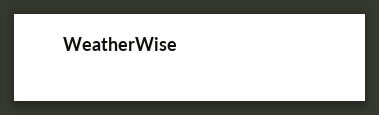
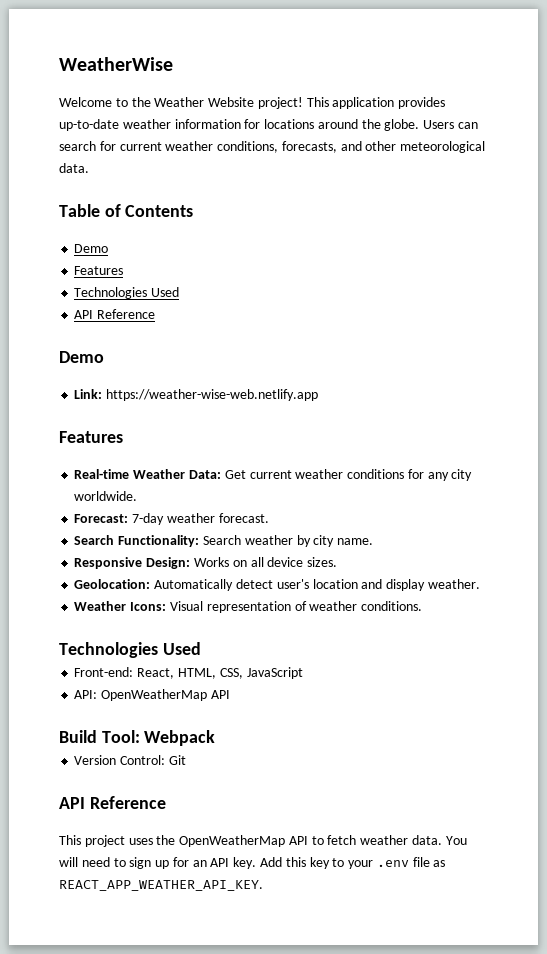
(177, 44) none -> [59,97,446,109] [59,119,479,131] [59,141,486,153] [59,163,89,173] [59,204,194,217] [74,244,109,253] [74,266,124,275] [74,287,180,299] [74,309,156,319] [59,351,104,363] [74,389,319,401] [59,431,123,443] [74,469,473,481] [74,491,138,501] [74,513,269,525] [74,535,374,547] [74,557,338,569] [74,579,480,591] [74,601,423,613] [59,642,201,658] [74,667,303,679] [74,689,230,701] [59,730,216,746] [74,755,186,765] [59,796,166,809] [59,835,467,847] [59,857,446,869] [59,880,263,891] // Welcome to the Weather Website project! This application provides up-to-date weather information for locations around the globe. Users can search for current weather conditions, forecasts, and other meteorological data. // Table of Contents // Demo // Features // Technologies Used // API Reference // Demo // Link: https://weather-wise-web.netlify.app // Features // Real-time Weather Data: Get current weather conditions for any city worldwide. // Forecast: 7-day weather forecast. // Search Functionality: Search weather by city name. // Responsive Design: Works on all device sizes. // Geolocation: Automatically detect user's location and display weather. // Weather Icons: Visual representation of weather conditions. // Technologies Used // Front-end: React, HTML, CSS, JavaScript // API: OpenWeatherMap API // Build Tool: Webpack // Version Control: Git // API Reference // This project uses the OpenWeatherMap API to fetch weather data. You will need to sign up for an API key. Add this key to your .env file as REACT_APP_WEATHER_API_KEY.

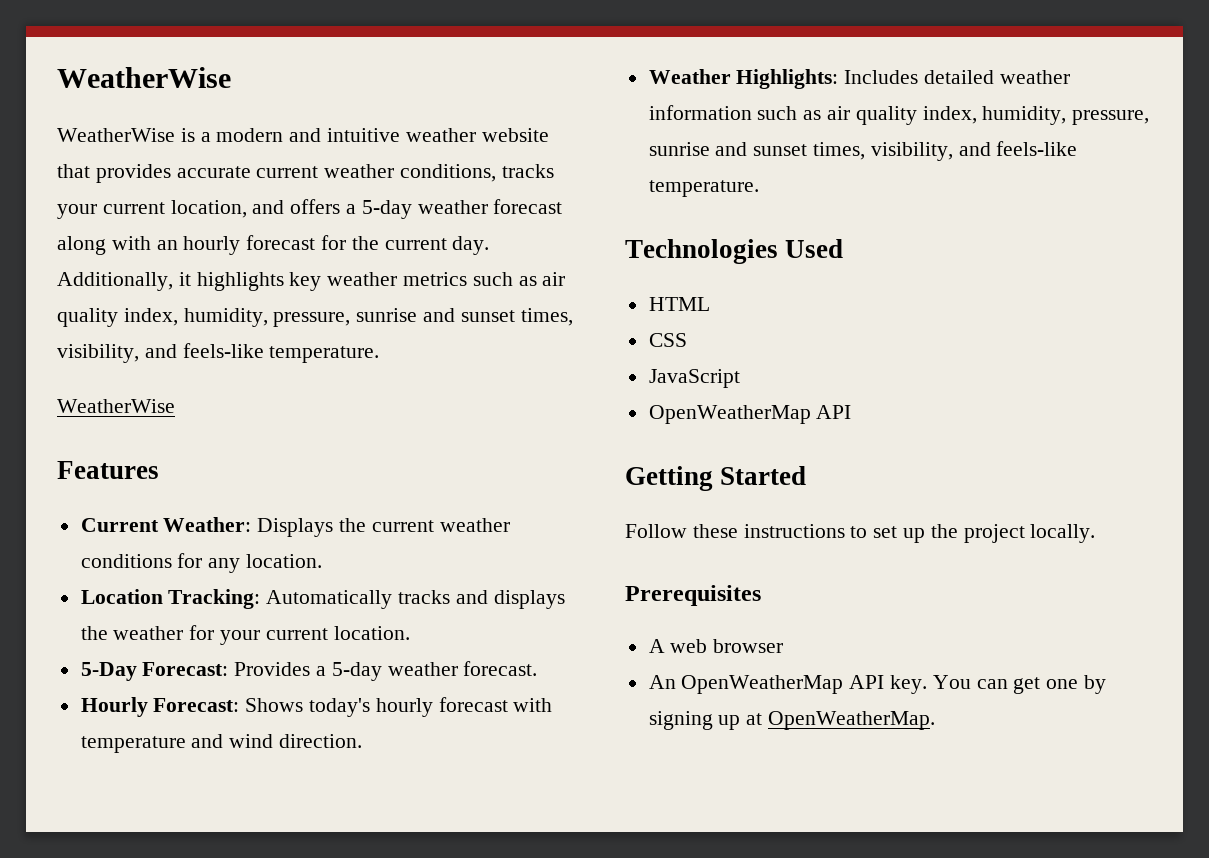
[59,57,173,71] [59,97,446,109] [59,119,479,131] [59,141,486,153] [59,163,89,173] [59,204,194,217] [74,244,109,253] [74,266,124,275] [74,287,180,299] [74,309,156,319] [59,351,104,363] [74,389,319,401] [59,431,123,443] [74,469,246,479] WeatherWise // Welcome to the Weather Website project! This application provides up-to-date weather information for locations around the globe. Users can search for current weather conditions, forecasts, and other meteorological data. // Table of Contents // Demo // Features // Technologies Used // API Reference // Demo // Link: https://weather-wise-web.netlify.app // Features // Real-time Weather Data: Get -> [57,67,231,88] [57,128,549,142] [57,164,554,183] [57,199,563,219] [57,235,490,255] [57,272,566,291] [57,308,573,327] [57,343,380,363] [57,399,175,413] [57,461,159,479] [80,517,367,537] WeatherWise // WeatherWise is a modern and intuitive weather website that provides accurate current weather conditions, tracks your current location, and offers a 5-day weather forecast along with an hourly forecast for the current day. Additionally, it highlights key weather metrics such as air quality index, humidity, pressure, sunrise and sunset times, visibility, and feels-like temperature. // WeatherWise // Features // Current Weather: Displays the
[451,469,473,481] [74,491,138,501] [74,513,269,525] [74,535,374,547] [74,557,338,569] [74,579,480,591] [74,601,423,613] [59,642,201,658] [74,667,243,679] city worldwide. // Forecast: 7-day weather forecast. // Search Functionality: Search weather by city name. // Responsive Design: Works on all device sizes. // Geolocation: Automatically detect user's location and display weather. // Weather Icons: Visual representation of weather conditions. // Technologies Used // Front-end: React, HTML, CSS, -> [246,554,323,568] [80,589,565,609] [80,625,410,645] [80,661,538,681] [80,697,553,717] [80,734,363,753] [648,69,1070,89] [648,105,1150,125] [648,141,1078,161] [648,180,759,197] [625,239,844,264] [648,297,710,311] [648,333,687,347] location. // Location Tracking: Automatically tracks and displays the weather for your current location. // 5-Day Forecast: Provides a 5-day weather forecast. // Hourly Forecast: Shows today's hourly forecast with temperature and wind direction. // Weather Highlights: Includes detailed weather information such as air quality index, humidity, pressure, sunrise and sunset times, visibility, and feels-like temperature. // Technologies Used // HTML // CSS //
[74,690,98,699] API: -> (740, 378) none
[59,730,216,746] [74,755,186,765] [59,796,166,809] [59,835,467,847] [59,857,446,869] [59,880,263,891] Build Tool: Webpack // Version Control: Git // API Reference // This project uses the OpenWeatherMap API to fetch weather data. You will need to sign up for an API key. Add this key to your .env file as REACT_APP_WEATHER_API_KEY. -> [625,466,807,491] [625,524,1096,543] [625,585,761,606] [648,639,784,653] [648,675,1107,694] [648,711,936,730] Getting Started // Follow these instructions to set up the project locally. // Prerequisites // A web browser // An OpenWeatherMap API key. You can get one by signing up at OpenWeatherMap.

